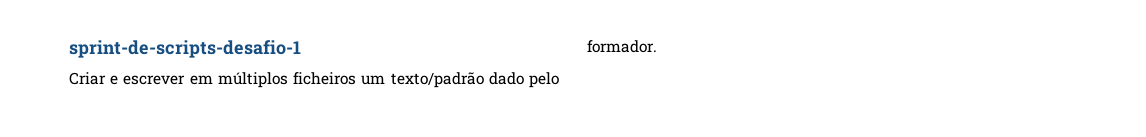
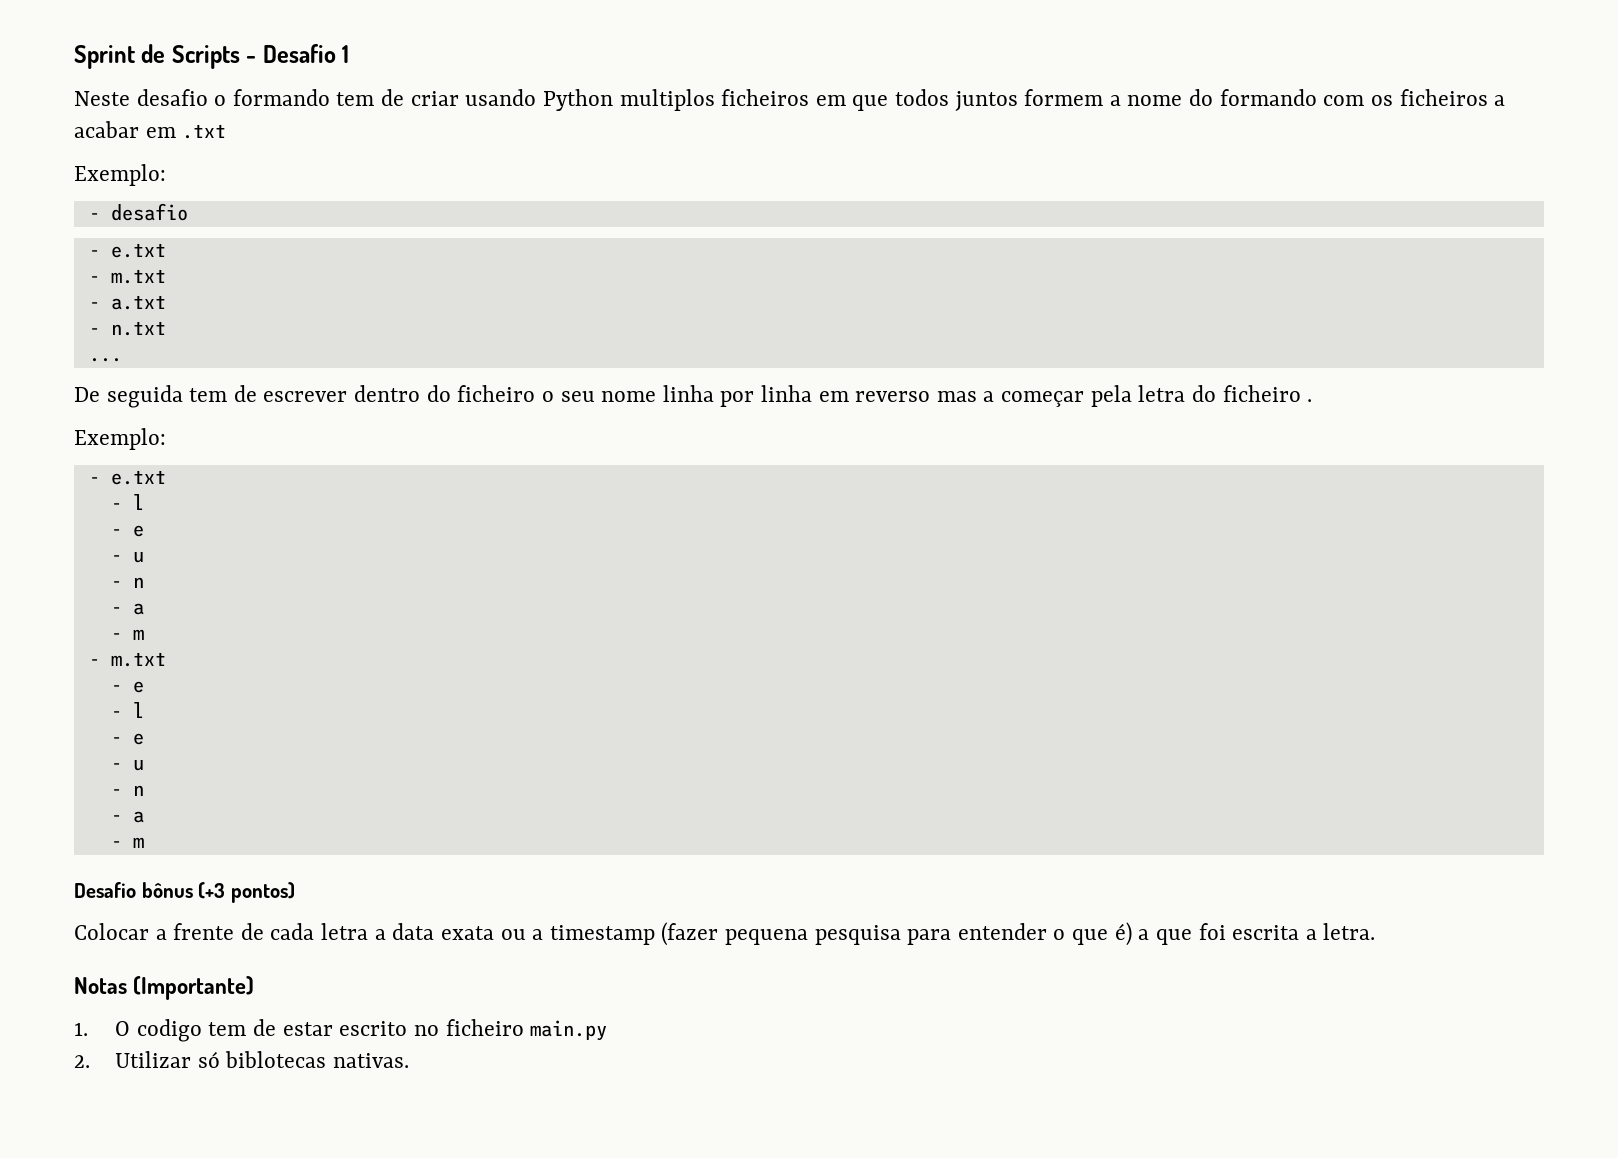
[69,40,301,58] [69,72,559,88] [587,40,657,53] sprint-de-scripts-desafio-1 // Criar e escrever em múltiplos ficheiros um texto/padrão dado pelo formador. -> [74,44,350,69] [74,89,1506,111] [74,121,227,139] [74,164,166,186] [88,203,188,221] [88,243,166,258] [88,269,166,284] [88,295,166,310] [88,321,166,336] [88,358,122,362] [74,385,1313,408] [74,428,166,450] [88,470,166,485] [110,494,144,510] [110,525,144,537] [110,552,144,563] [110,577,144,588] [110,603,144,615] [110,629,144,640] [88,652,166,667] [110,681,144,693] [110,702,144,718] [110,733,144,745] [110,760,144,771] [110,785,144,796] [110,811,144,823] [110,837,144,848] [74,882,295,903] [74,922,1376,946] [74,976,255,1000] [74,1019,608,1042] [74,1051,410,1068] Sprint de Scripts - Desafio 1 // Neste desafio o formando tem de criar usando Python multiplos ficheiros em que todos juntos formem a nome do formando com os ficheiros a acabar em .txt // Exemplo: // - desafio // - e.txt // - m.txt // - a.txt // - n.txt // ... // De seguida tem de escrever dentro do ficheiro o seu nome linha por linha em reverso mas a começar pela letra do ficheiro . // Exemplo: // - e.txt // - l // - e // - u // - n // - a // - m // - m.txt // - e // - l // - e // - u // - n // - a // - m // Desafio bônus (+3 pontos) // Colocar a frente de cada letra a data exata ou a timestamp (fazer pequena pesquisa para entender o que é) a que foi escrita a letra. // Notas (Importante) // 1. O codigo tem de estar escrito no ficheiro main.py // 2. Utilizar só biblotecas nativas.

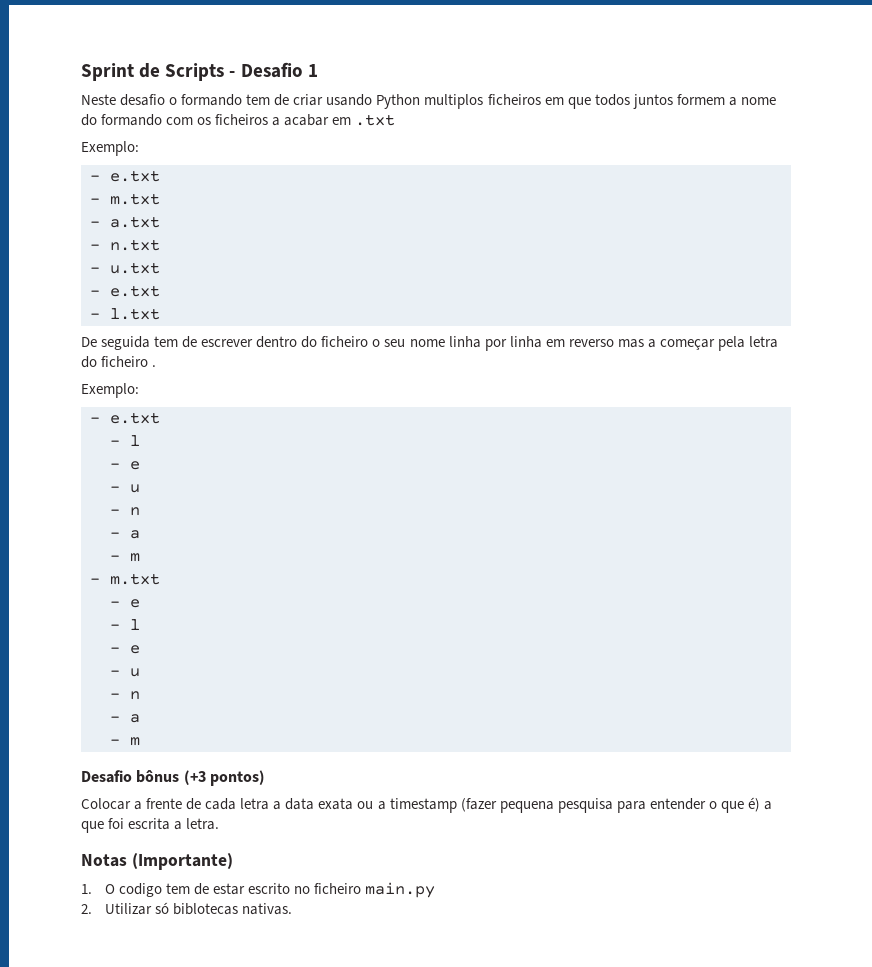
[88,203,188,221] // - desafio -> (139, 148) none
[88,358,122,362] ... -> [90,262,160,274] [90,285,160,297] [90,308,160,320] - u.txt // - e.txt // - l.txt

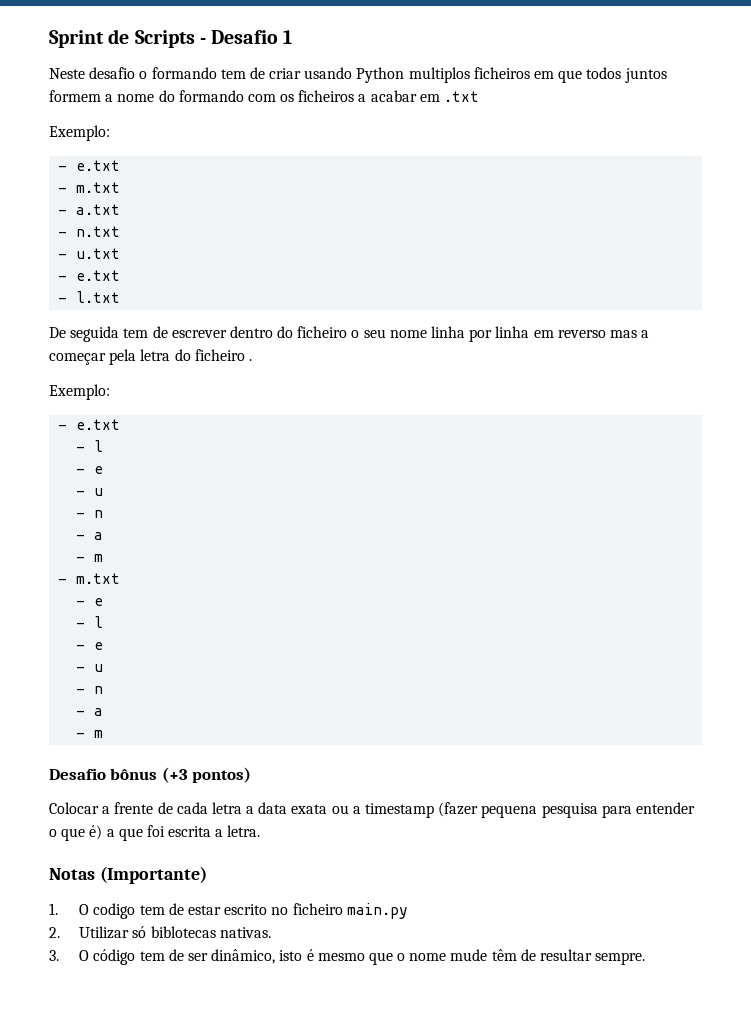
(293, 909) none -> [49,949,646,965] // 3. O código tem de ser dinâmico, isto é mesmo que o nome mude têm de resultar sempre.

